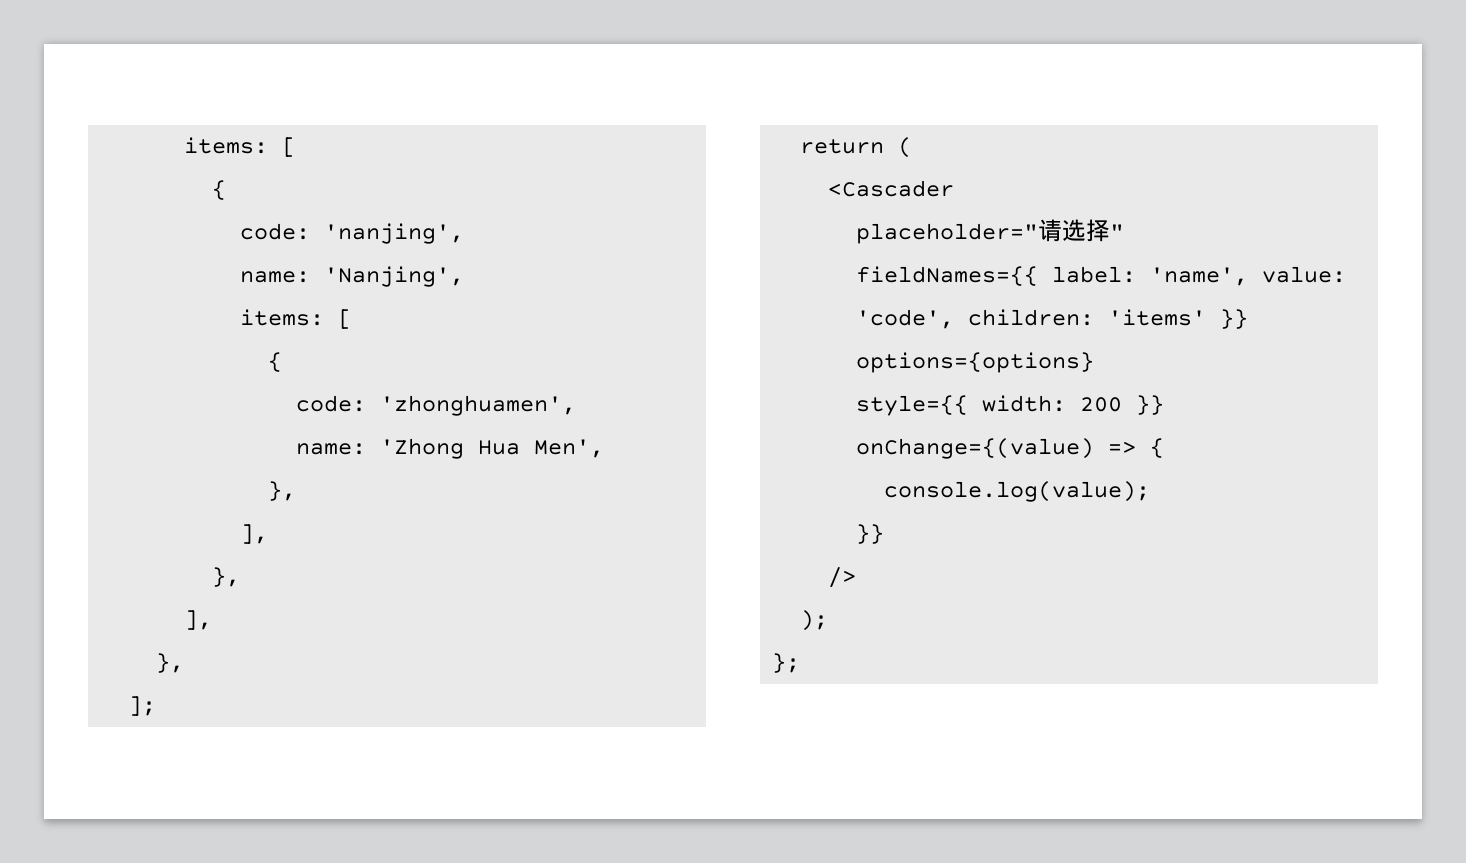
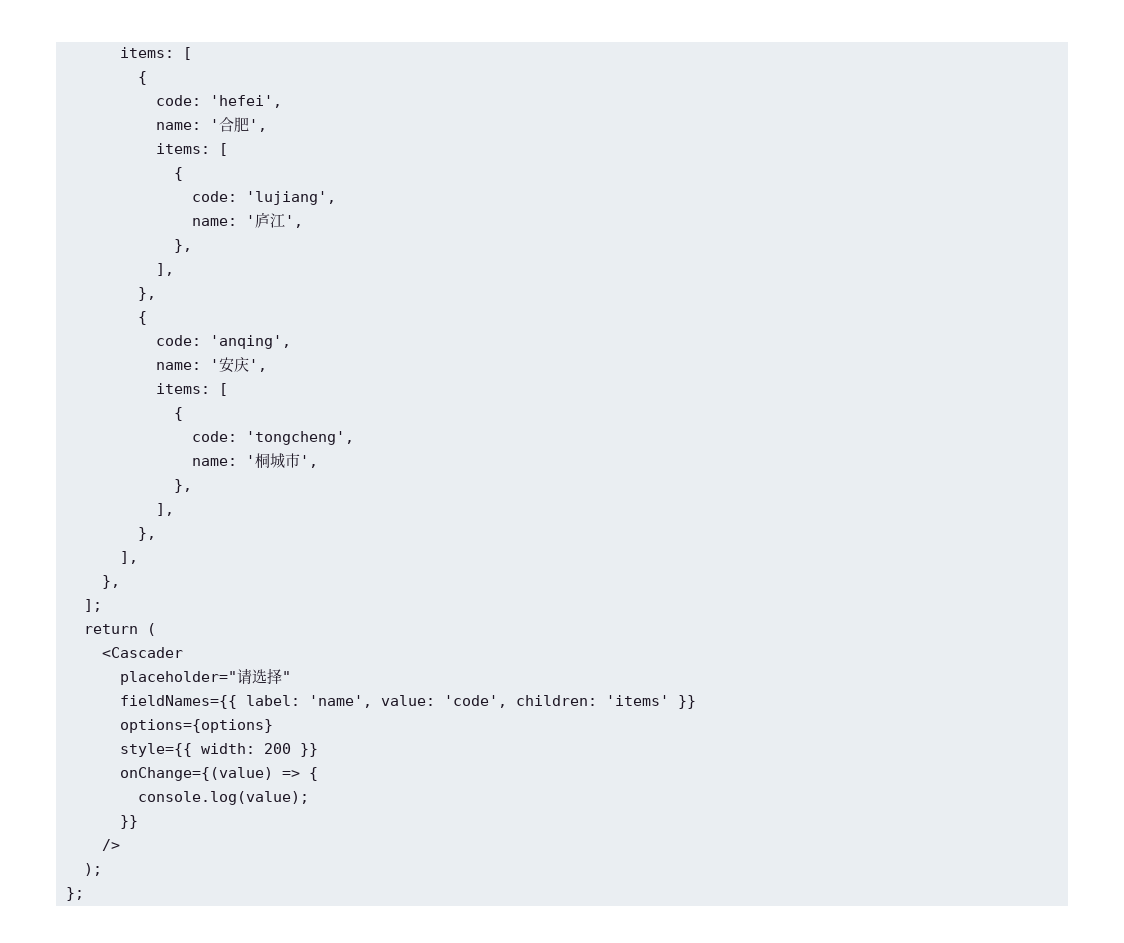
[184,137,296,157] [212,180,226,200] [240,223,464,244] [240,266,464,287] [240,309,352,329] [268,352,282,372] [296,395,576,416] [296,438,604,459] items: [ // { // code: 'nanjing', // name: 'Nanjing', // items: [ // { // code: 'zhonghuamen', // name: 'Zhong Hua Men', -> [120,47,193,60] [138,71,148,85] [156,95,283,108] [156,117,268,132] [156,143,229,156] [174,167,184,181] [192,191,337,205] [192,212,304,228] [174,239,193,253] [156,263,175,276] [138,287,157,301] [138,311,148,325] [156,335,292,349] [156,357,268,373] [156,383,229,396] [174,407,184,421] [192,431,355,445] [192,453,319,469] items: [ // { // code: 'hefei', // name: '合肥', // items: [ // { // code: 'lujiang', // name: '庐江', // }, // ], // }, // { // code: 'anqing', // name: '安庆', // items: [ // { // code: 'tongcheng', // name: '桐城市',

